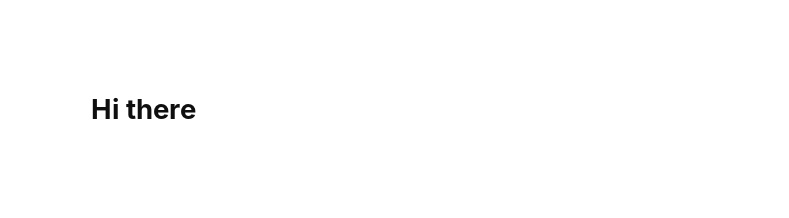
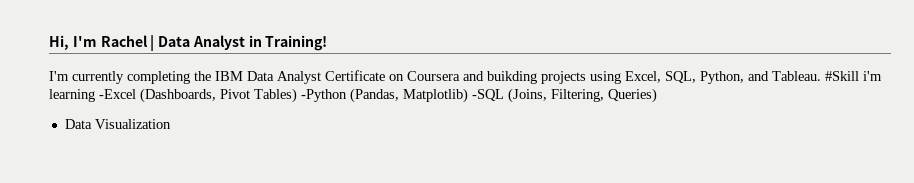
[91,97,197,119] Hi there -> [49,35,328,51] [49,70,882,84] [49,88,657,103] [64,119,171,129] Hi, I'm Rachel | Data Analyst in Training! // I'm currently completing the IBM Data Analyst Certificate on Coursera and buikding projects using Excel, SQL, Python, and Tableau. #Skill i'm learning -Excel (Dashboards, Pivot Tables) -Python (Pandas, Matplotlib) -SQL (Joins, Filtering, Queries) // Data Visualization

